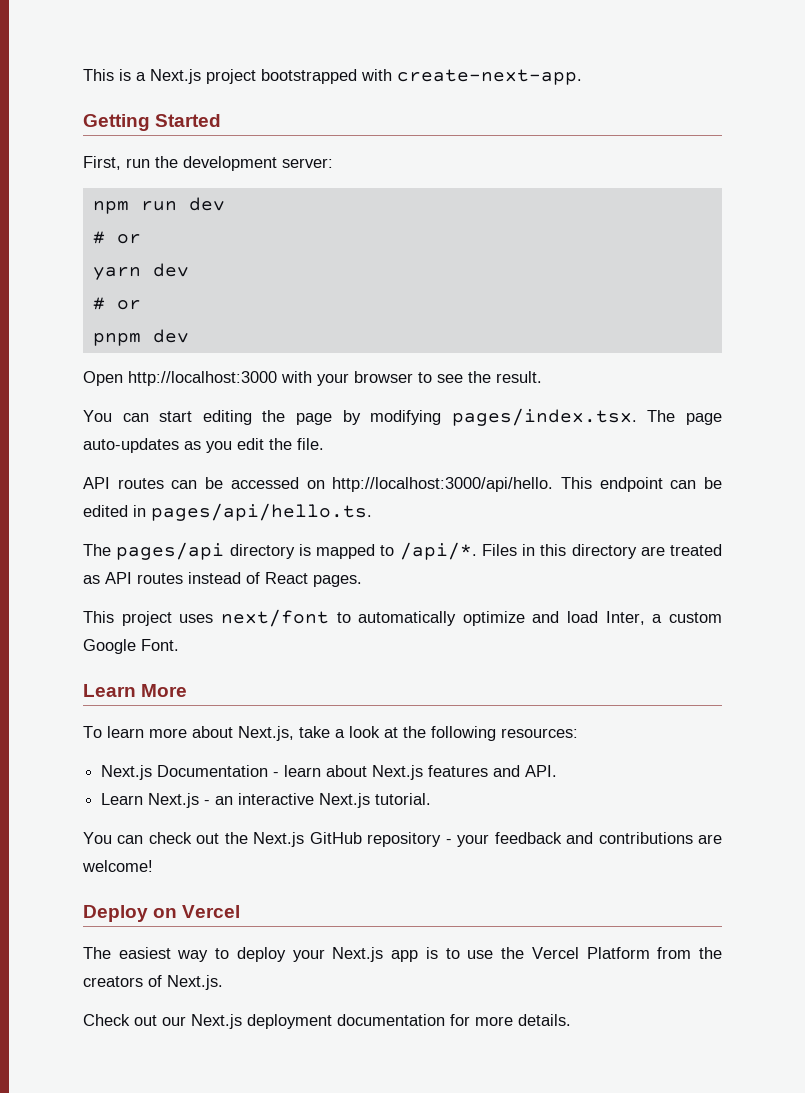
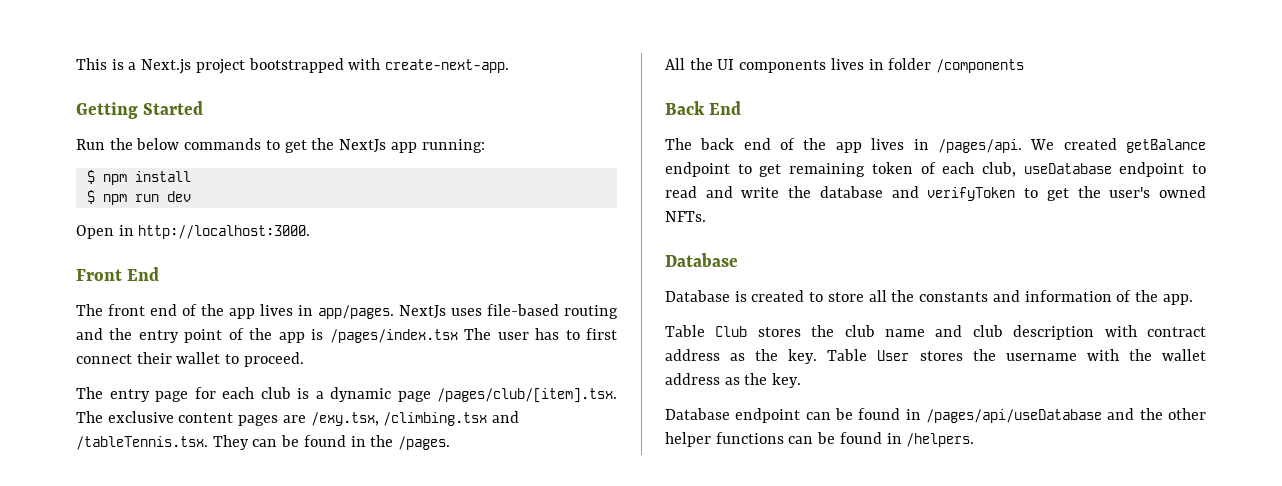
[83,156,333,171] [92,197,225,214] [92,231,141,244] [92,263,189,280] [92,297,141,310] [92,329,189,346] [83,371,542,386] [83,408,722,426] [83,438,324,453] [83,477,723,492] [83,503,372,521] [83,542,722,560] [83,572,362,587] [83,609,722,627] [83,639,179,654] [83,684,188,697] [83,726,578,741] [101,765,558,780] [101,793,432,808] [83,832,722,847] [82,860,153,872] [83,905,241,922] [83,947,723,962] [83,975,223,990] [83,1014,571,1029] First, run the development server: // npm run dev // # or // yarn dev // # or // pnpm dev // Open http://localhost:3000 with your browser to see the result. // You can start editing the page by modifying pages/index.tsx. The page auto-updates as you edit the file. // API routes can be accessed on http://localhost:3000/api/hello. This endpoint can be edited in pages/api/hello.ts. // The pages/api directory is mapped to /api/*. Files in this directory are treated as API routes instead of React pages. // This project uses next/font to automatically optimize and load Inter, a custom Google Font. // Learn More // To learn more about Next.js, take a look at the following resources: // Next.js Documentation - learn about Next.js features and API. // Learn Next.js - an interactive Next.js tutorial. // You can check out the Next.js GitHub repository - your feedback and contributions are welcome! // Deploy on Vercel // The easiest way to deploy your Next.js app is to use the Vercel Platform from the creators of Next.js. // Check out our Next.js deployment documentation for more details. -> [76,138,485,153] [86,170,191,185] [86,190,191,205] [76,225,311,239] [76,267,160,281] [76,304,618,319] [76,328,617,343] [76,352,304,367] [76,387,617,403] [76,411,520,426] [76,435,451,450] [665,58,1025,73] [665,101,742,115] [665,138,1206,153] [665,162,1206,177] [665,186,1206,201] [665,211,706,222] [665,253,738,267] [665,290,1193,305] [665,325,1206,340] [665,349,1206,364] [665,373,802,388] [665,408,1206,423] [665,432,975,447] Run the below commands to get the NextJs app running: // $ npm install // $ npm run dev // Open in http://localhost:3000. // Front End // The front end of the app lives in app/pages. NextJs uses file-based routing and the entry point of the app is /pages/index.tsx The user has to first connect their wallet to proceed. // The entry page for each club is a dynamic page /pages/club/[item].tsx. The exclusive content pages are /exy.tsx, /climbing.tsx and /tableTennis.tsx. They can be found in the /pages. // All the UI components lives in folder /components // Back End // The back end of the app lives in /pages/api. We created getBalance endpoint to get remaining token of each club, useDatabase endpoint to read and write the database and verifyToken to get the user's owned NFTs. // Database // Database is created to store all the constants and information of the app. // Table Club stores the club name and club description with contract address as the key. Table User stores the username with the wallet address as the key. // Database endpoint can be found in /pages/api/useDatabase and the other helper functions can be found in /helpers.

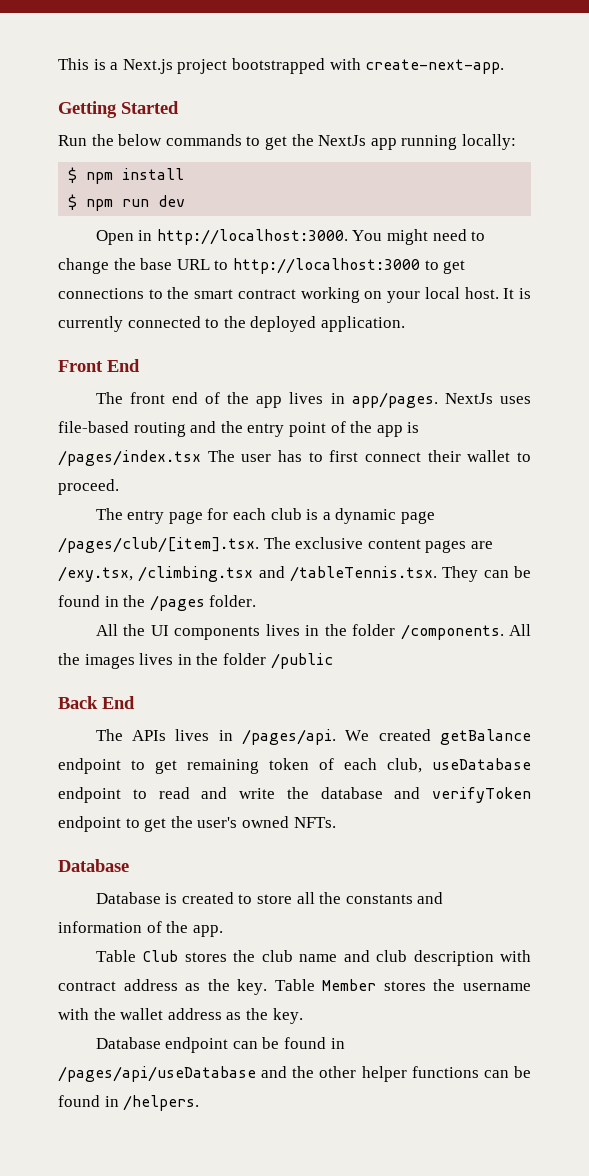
[421,139,485,153] running: -> [401,134,516,150] running locally:
(311, 232) none -> [352,229,486,245] [58,258,466,274] [58,287,532,303] [58,316,405,332] You might need to change the base URL to http://localhost:3000 to get connections to the smart contract working on your local host. It is currently connected to the deployed application.
[398,436,451,450] /pages. -> [149,595,257,611] /pages folder.
[888,58,1025,73] [665,101,742,115] [665,138,862,153] folder /components // Back End // The back end of the app -> [324,624,532,640] [58,653,333,669] [58,696,135,709] [95,729,166,741] the folder /components. All the images lives in the folder /public // Back End // The APIs
(1016, 194) none -> [58,816,121,832] endpoint
[877,350,910,361] User -> [322,979,377,991] Member

